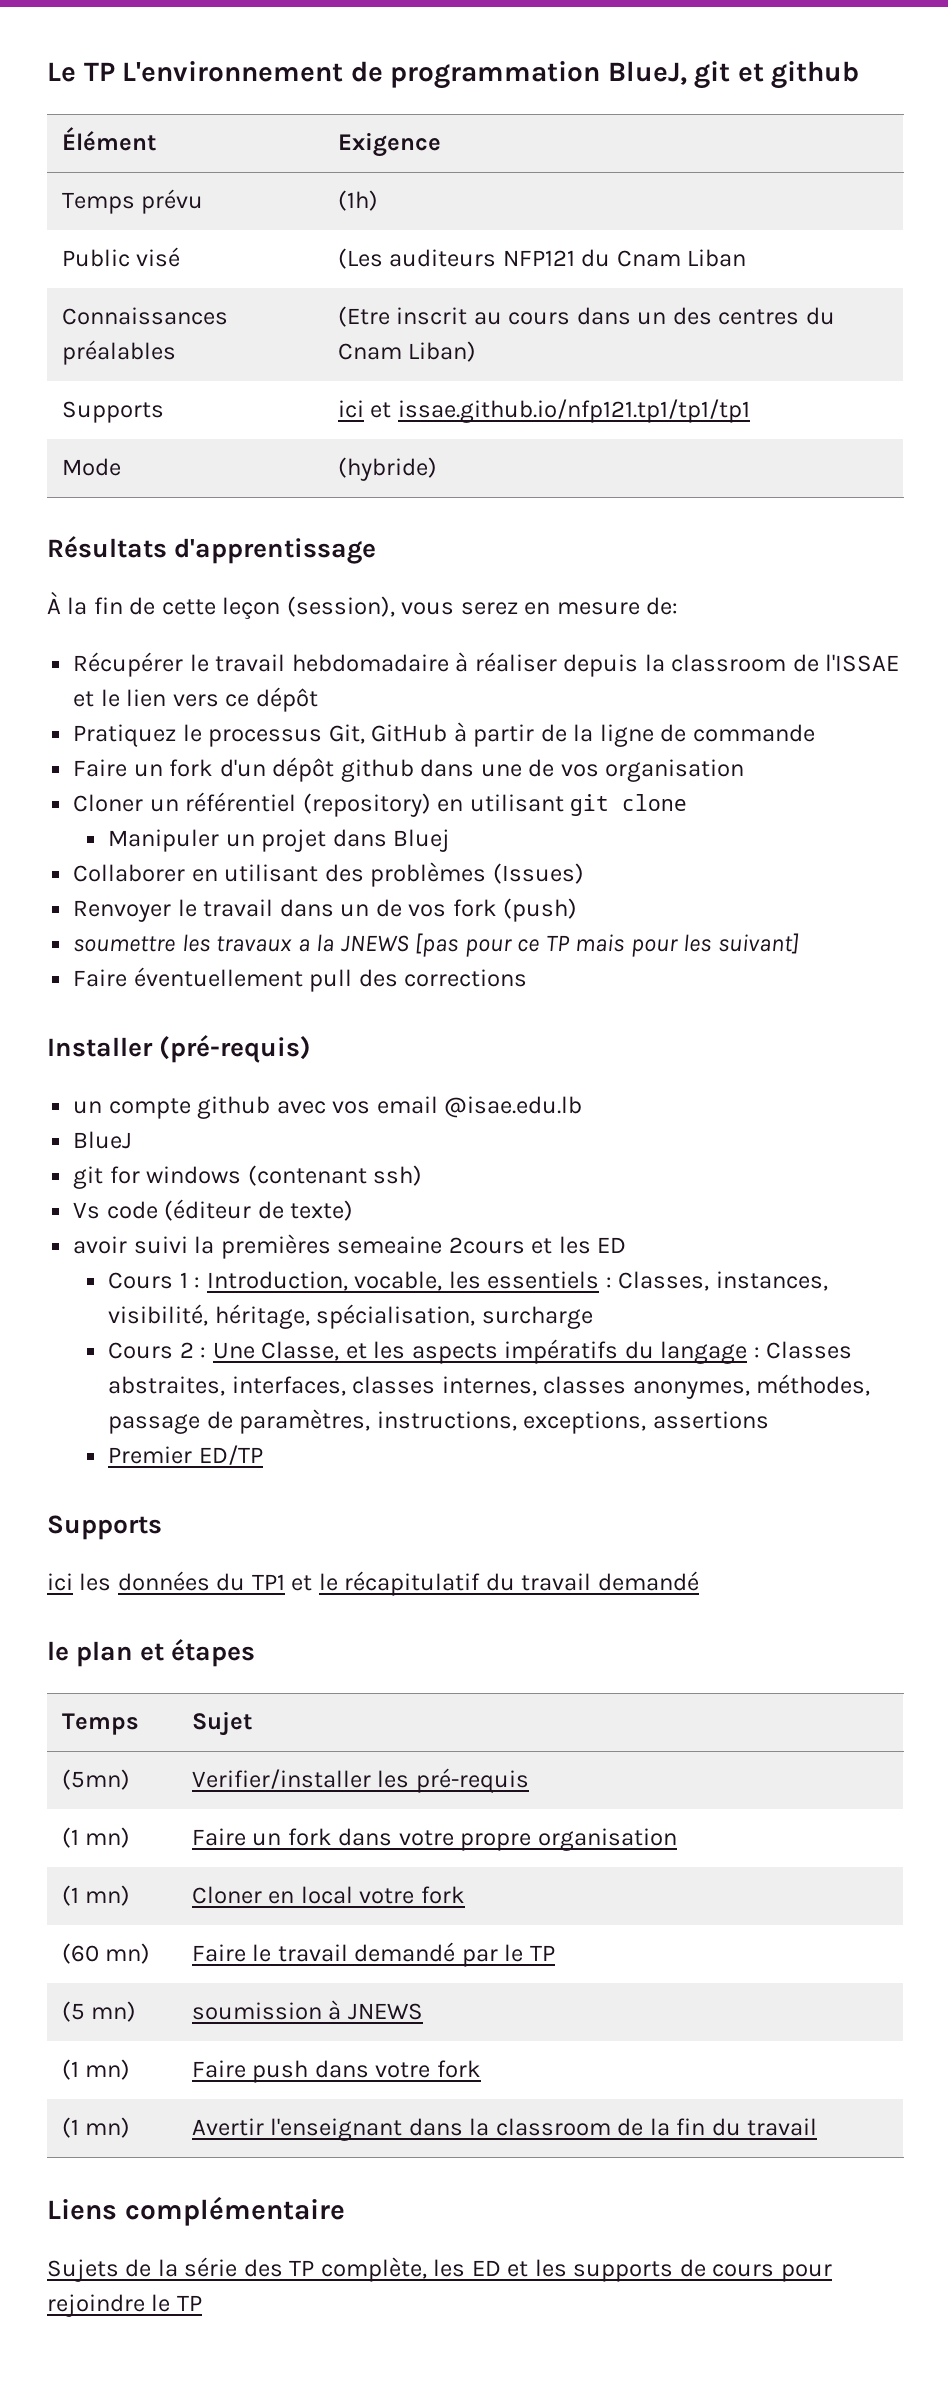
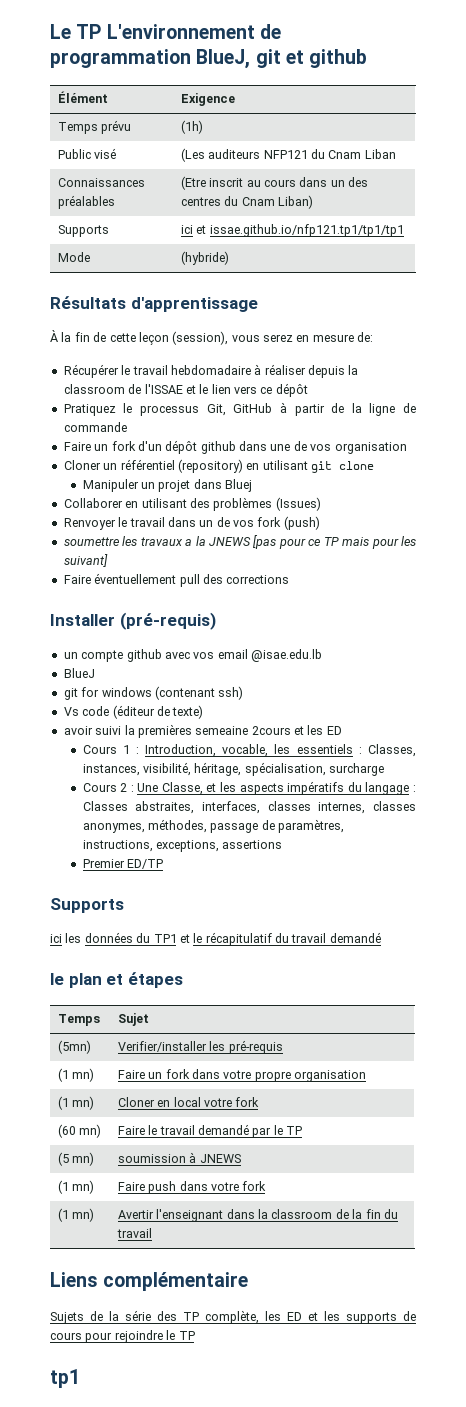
(202, 2303) none -> [50,1369,80,1388] // tp1

